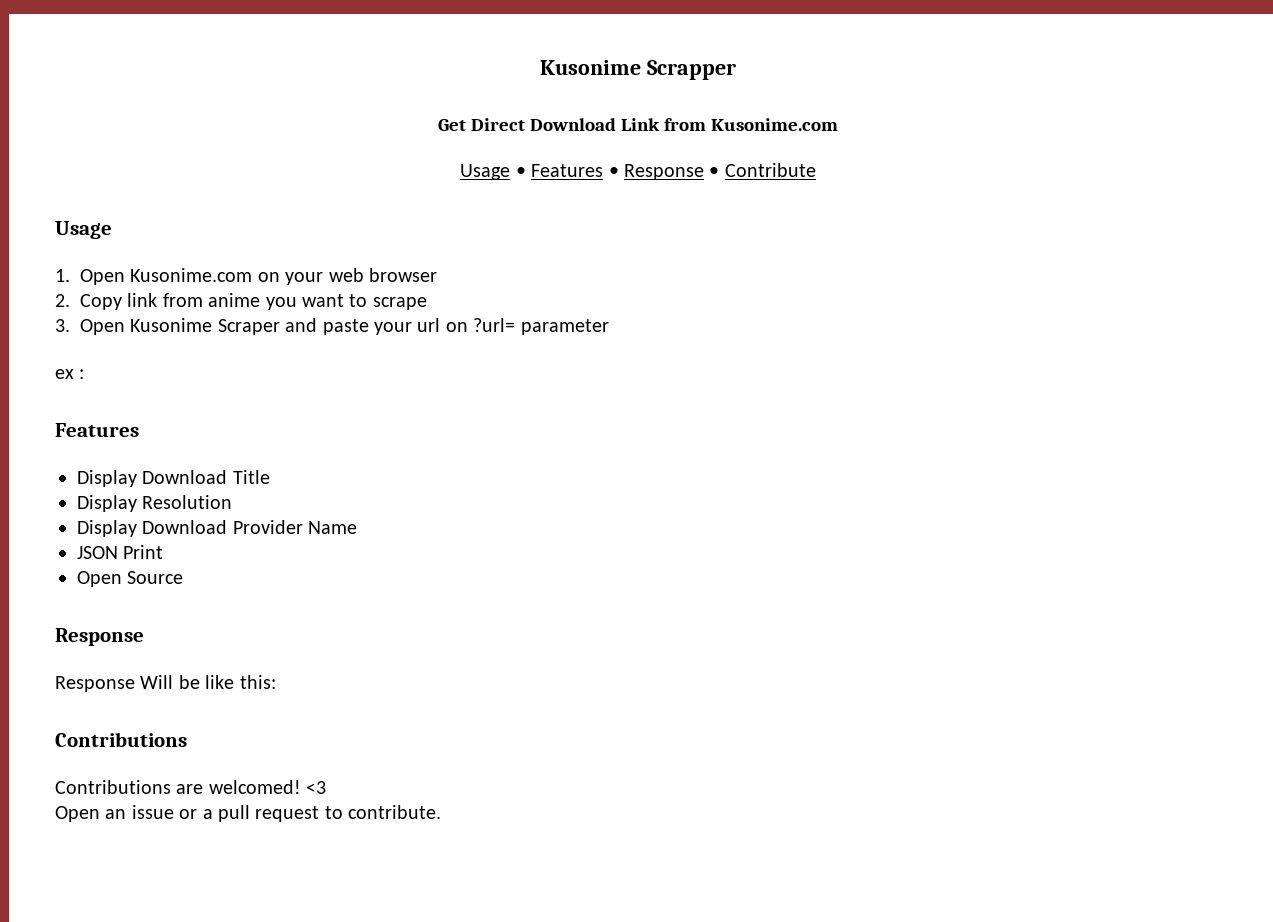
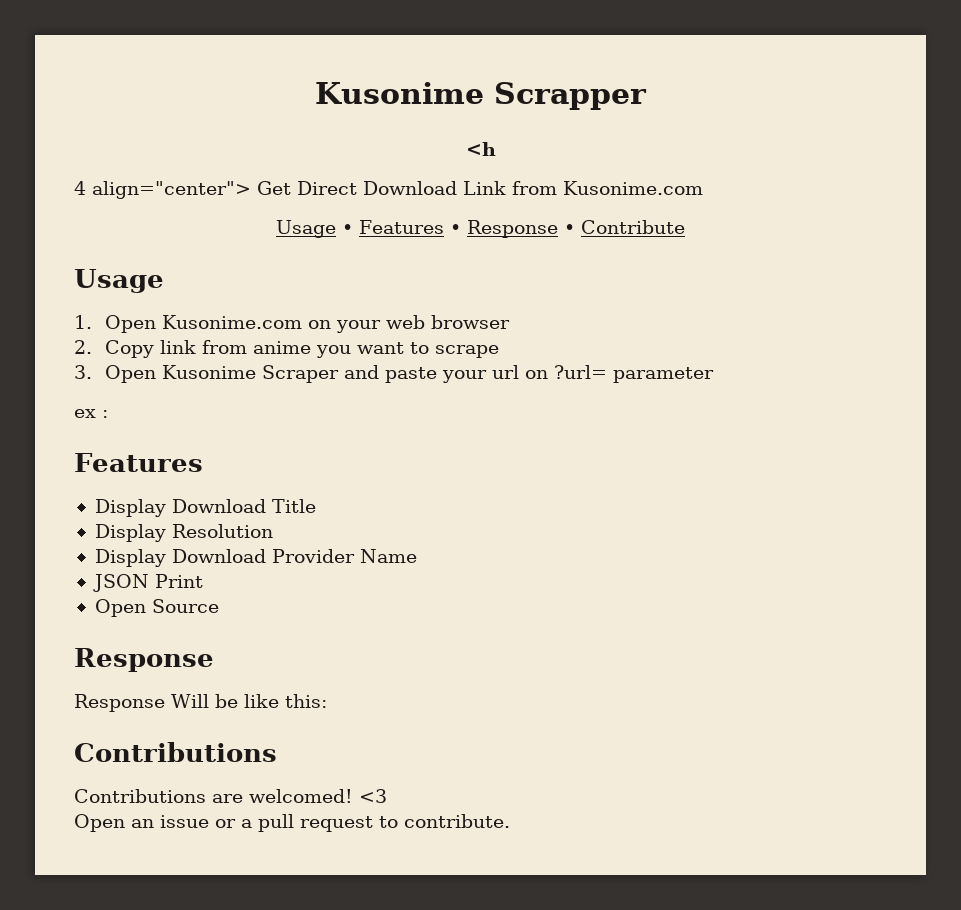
(736, 70) none -> [465,142,496,156] [74,181,251,199] <h // 4 align="center">

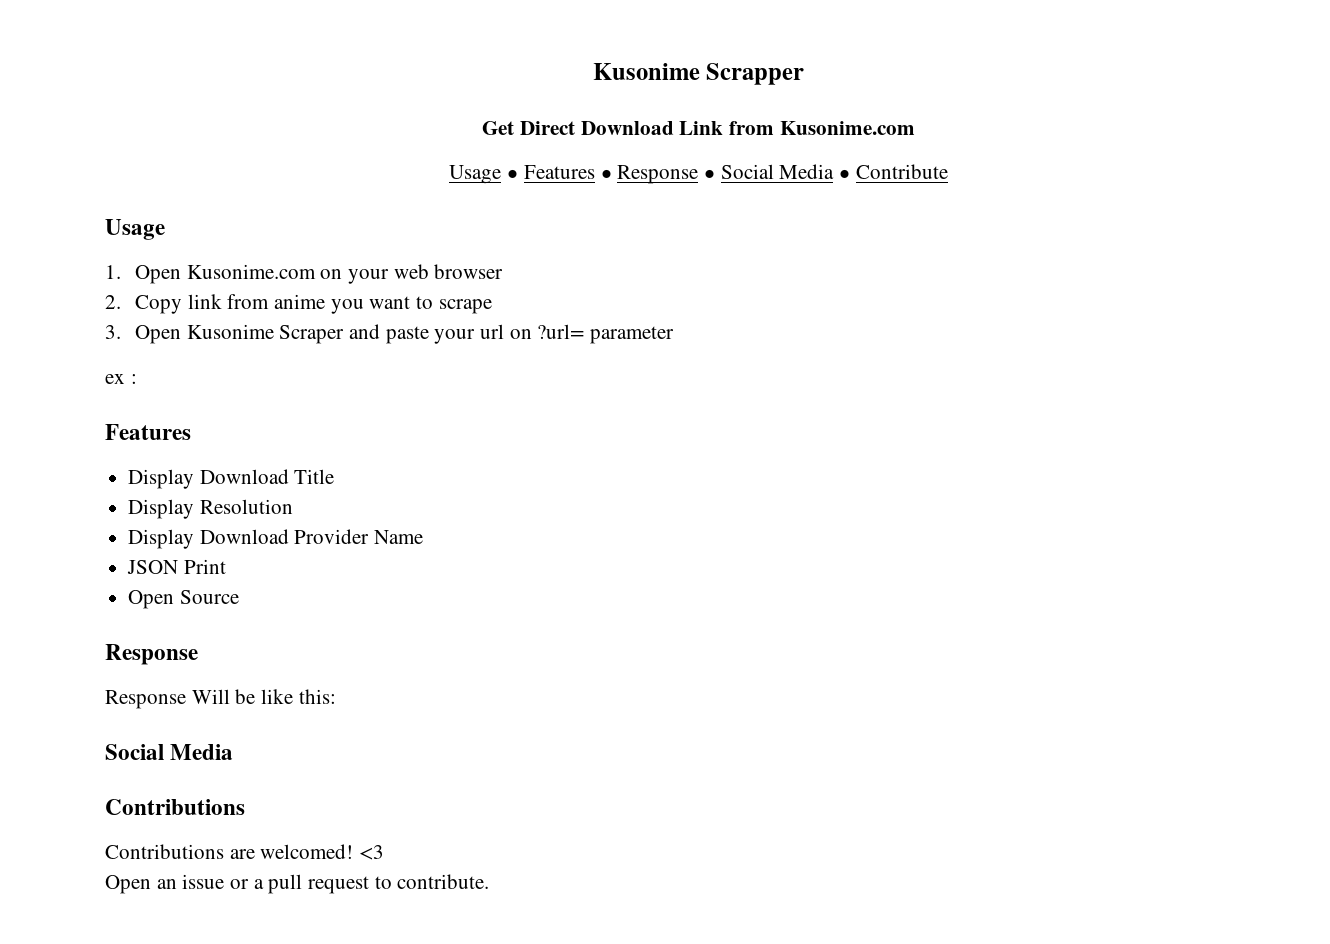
[465,142,496,156] [74,181,251,199] <h // 4 align="center"> -> (805, 74) none
(575, 229) none -> [720,164,850,179] Social Media •
(327, 701) none -> [105,744,234,760] // Social Media

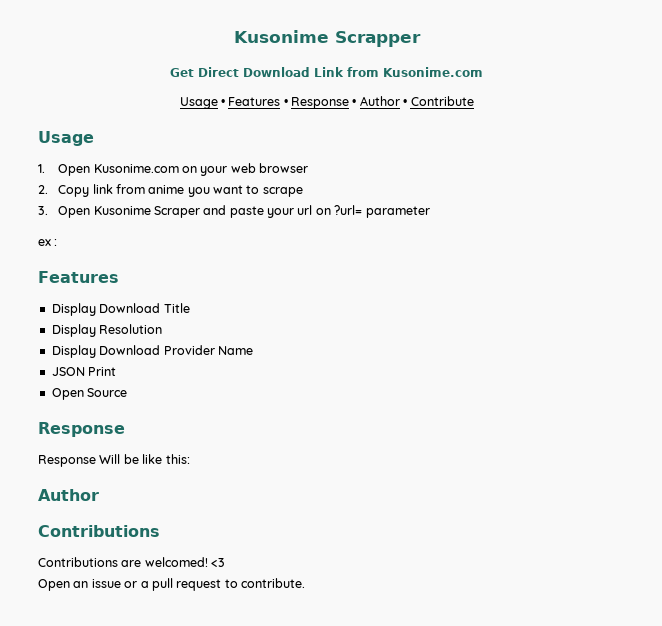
[720,164,835,179] Social Media -> [359,96,400,106] Author
[105,744,234,760] Social Media -> [38,489,99,501] Author

